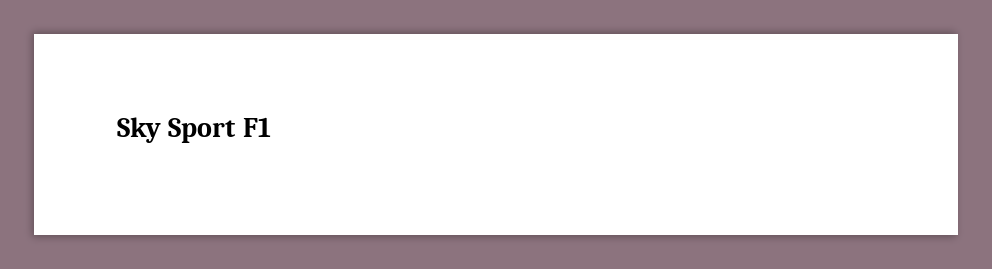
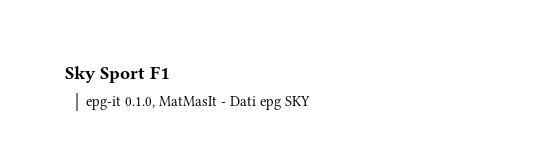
(271, 127) none -> [86,96,311,110] // epg-it 0.1.0, MatMasIt - Dati epg SKY

